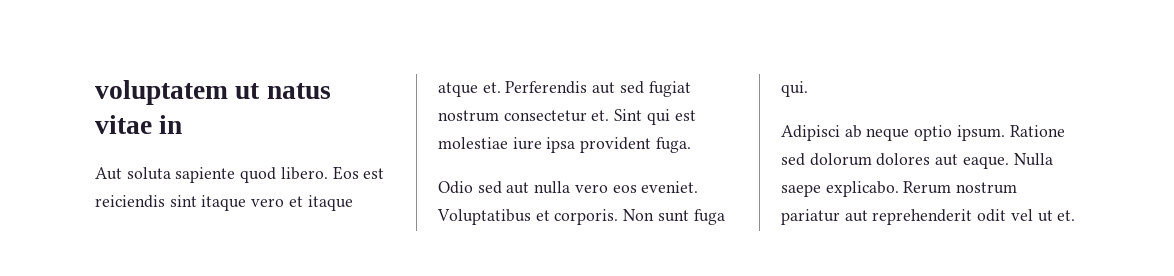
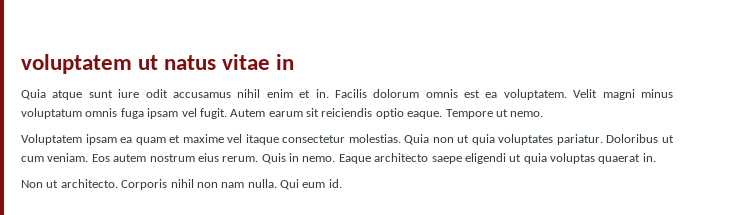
[95,166,385,183] [95,195,353,211] [438,81,691,97] [438,109,696,125] [438,137,691,153] [438,181,699,194] [437,209,725,225] [781,81,808,97] [781,125,1065,141] [781,153,1053,169] [781,181,1018,197] [781,209,1076,225] Aut soluta sapiente quod libero. Eos est reiciendis sint itaque vero et itaque atque et. Perferendis aut sed fugiat nostrum consectetur et. Sint qui est molestiae iure ipsa provident fuga. // Odio sed aut nulla vero eos eveniet. Voluptatibus et corporis. Non sunt fuga qui. // Adipisci ab neque optio ipsum. Ratione sed dolorum dolores aut eaque. Nulla saepe explicabo. Rerum nostrum pariatur aut reprehenderit odit vel ut et. -> [21,89,674,100] [21,108,544,119] [21,134,674,145] [21,153,656,164] [21,179,342,190] Quia atque sunt iure odit accusamus nihil enim et in. Facilis dolorum omnis est ea voluptatem. Velit magni minus voluptatum omnis fuga ipsam vel fugit. Autem earum sit reiciendis optio eaque. Tempore ut nemo. // Voluptatem ipsam ea quam et maxime vel itaque consectetur molestias. Quia non ut quia voluptates pariatur. Doloribus ut cum veniam. Eos autem nostrum eius rerum. Quis in nemo. Eaque architecto saepe eligendi ut quia voluptas quaerat in. // Non ut architecto. Corporis nihil non nam nulla. Qui eum id.

